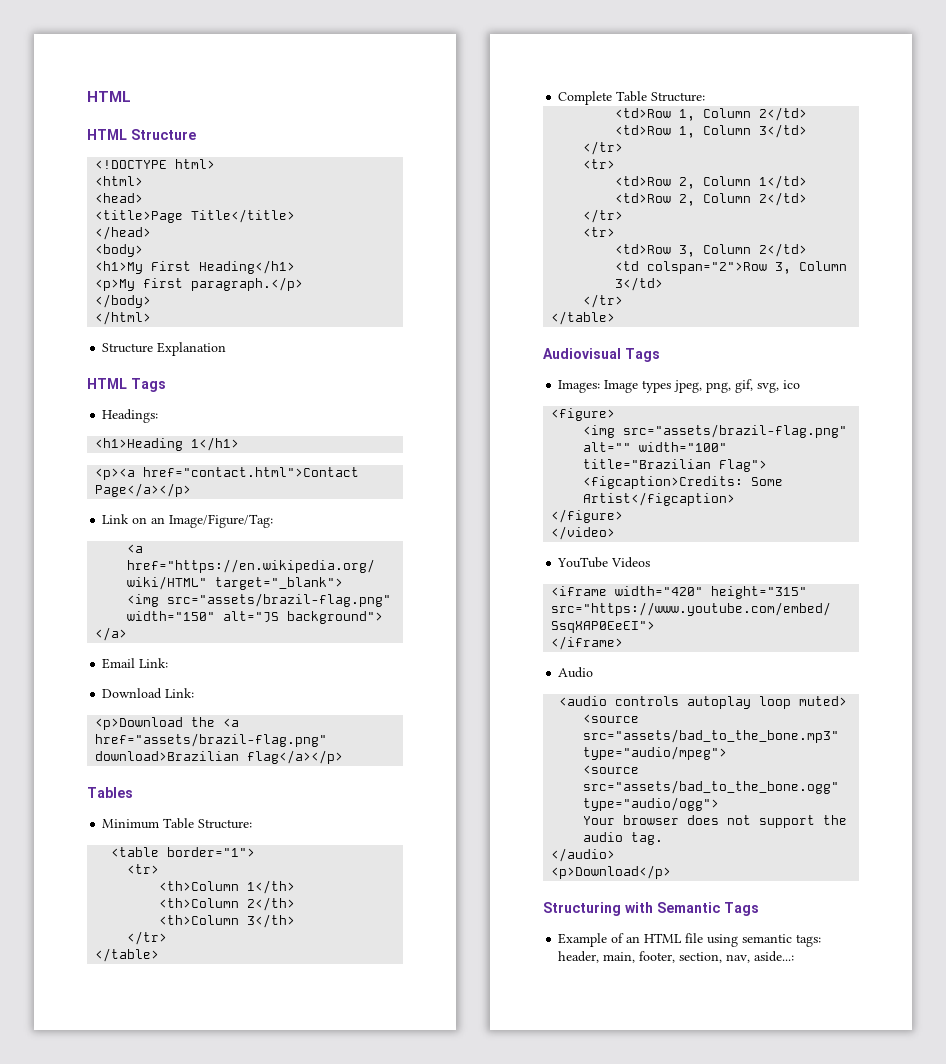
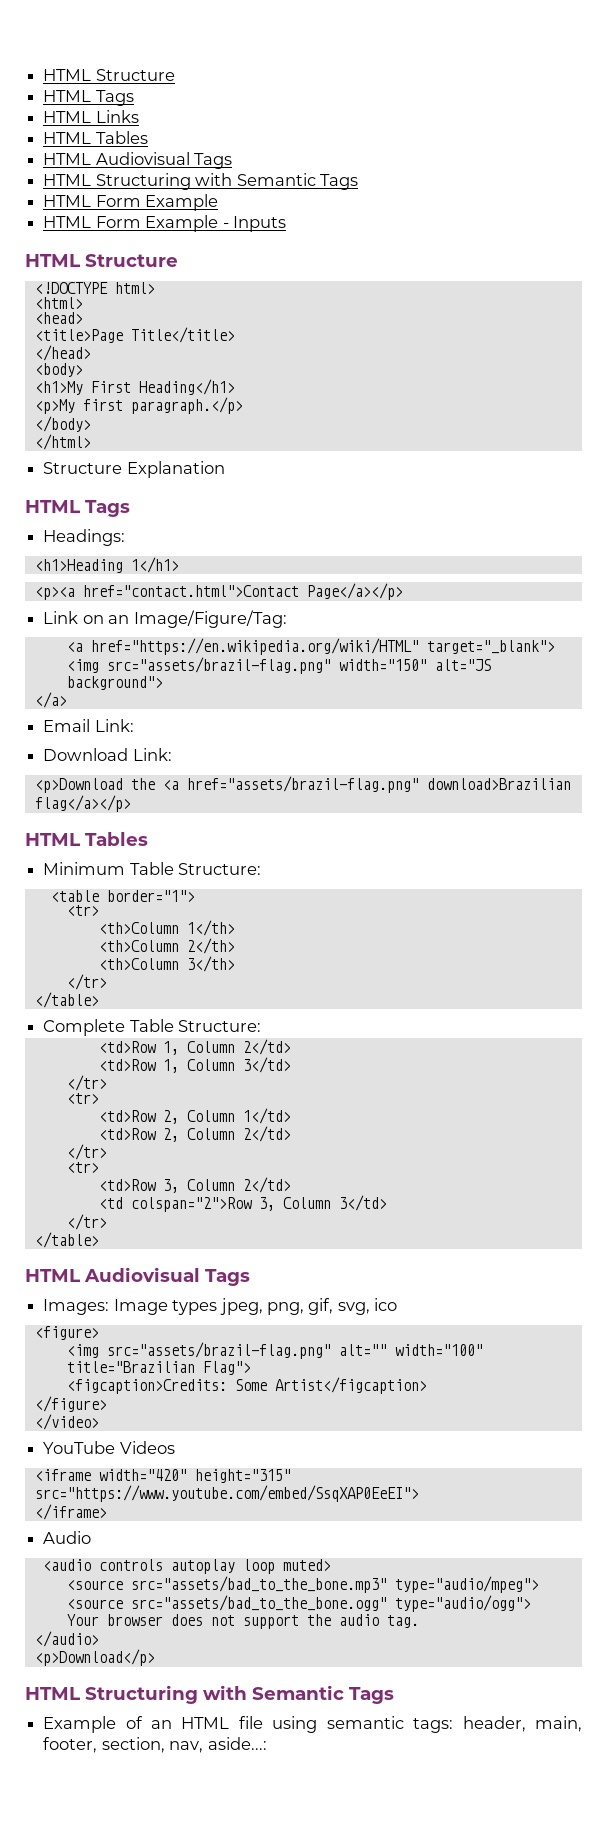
[87,91,131,102] HTML -> [43,69,175,81] [43,90,134,106] [43,110,139,123] [43,131,148,144] [43,152,233,169] [43,173,358,190] [43,194,219,211] [43,215,286,232] HTML Structure // HTML Tags // HTML Links // HTML Tables // HTML Audiovisual Tags // HTML Structuring with Semantic Tags // HTML Form Example // HTML Form Example - Inputs
(344, 757) none -> [25,833,81,846] HTML
(616, 318) none -> [25,1269,81,1282] HTML
(672, 872) none -> [25,1687,81,1700] HTML

